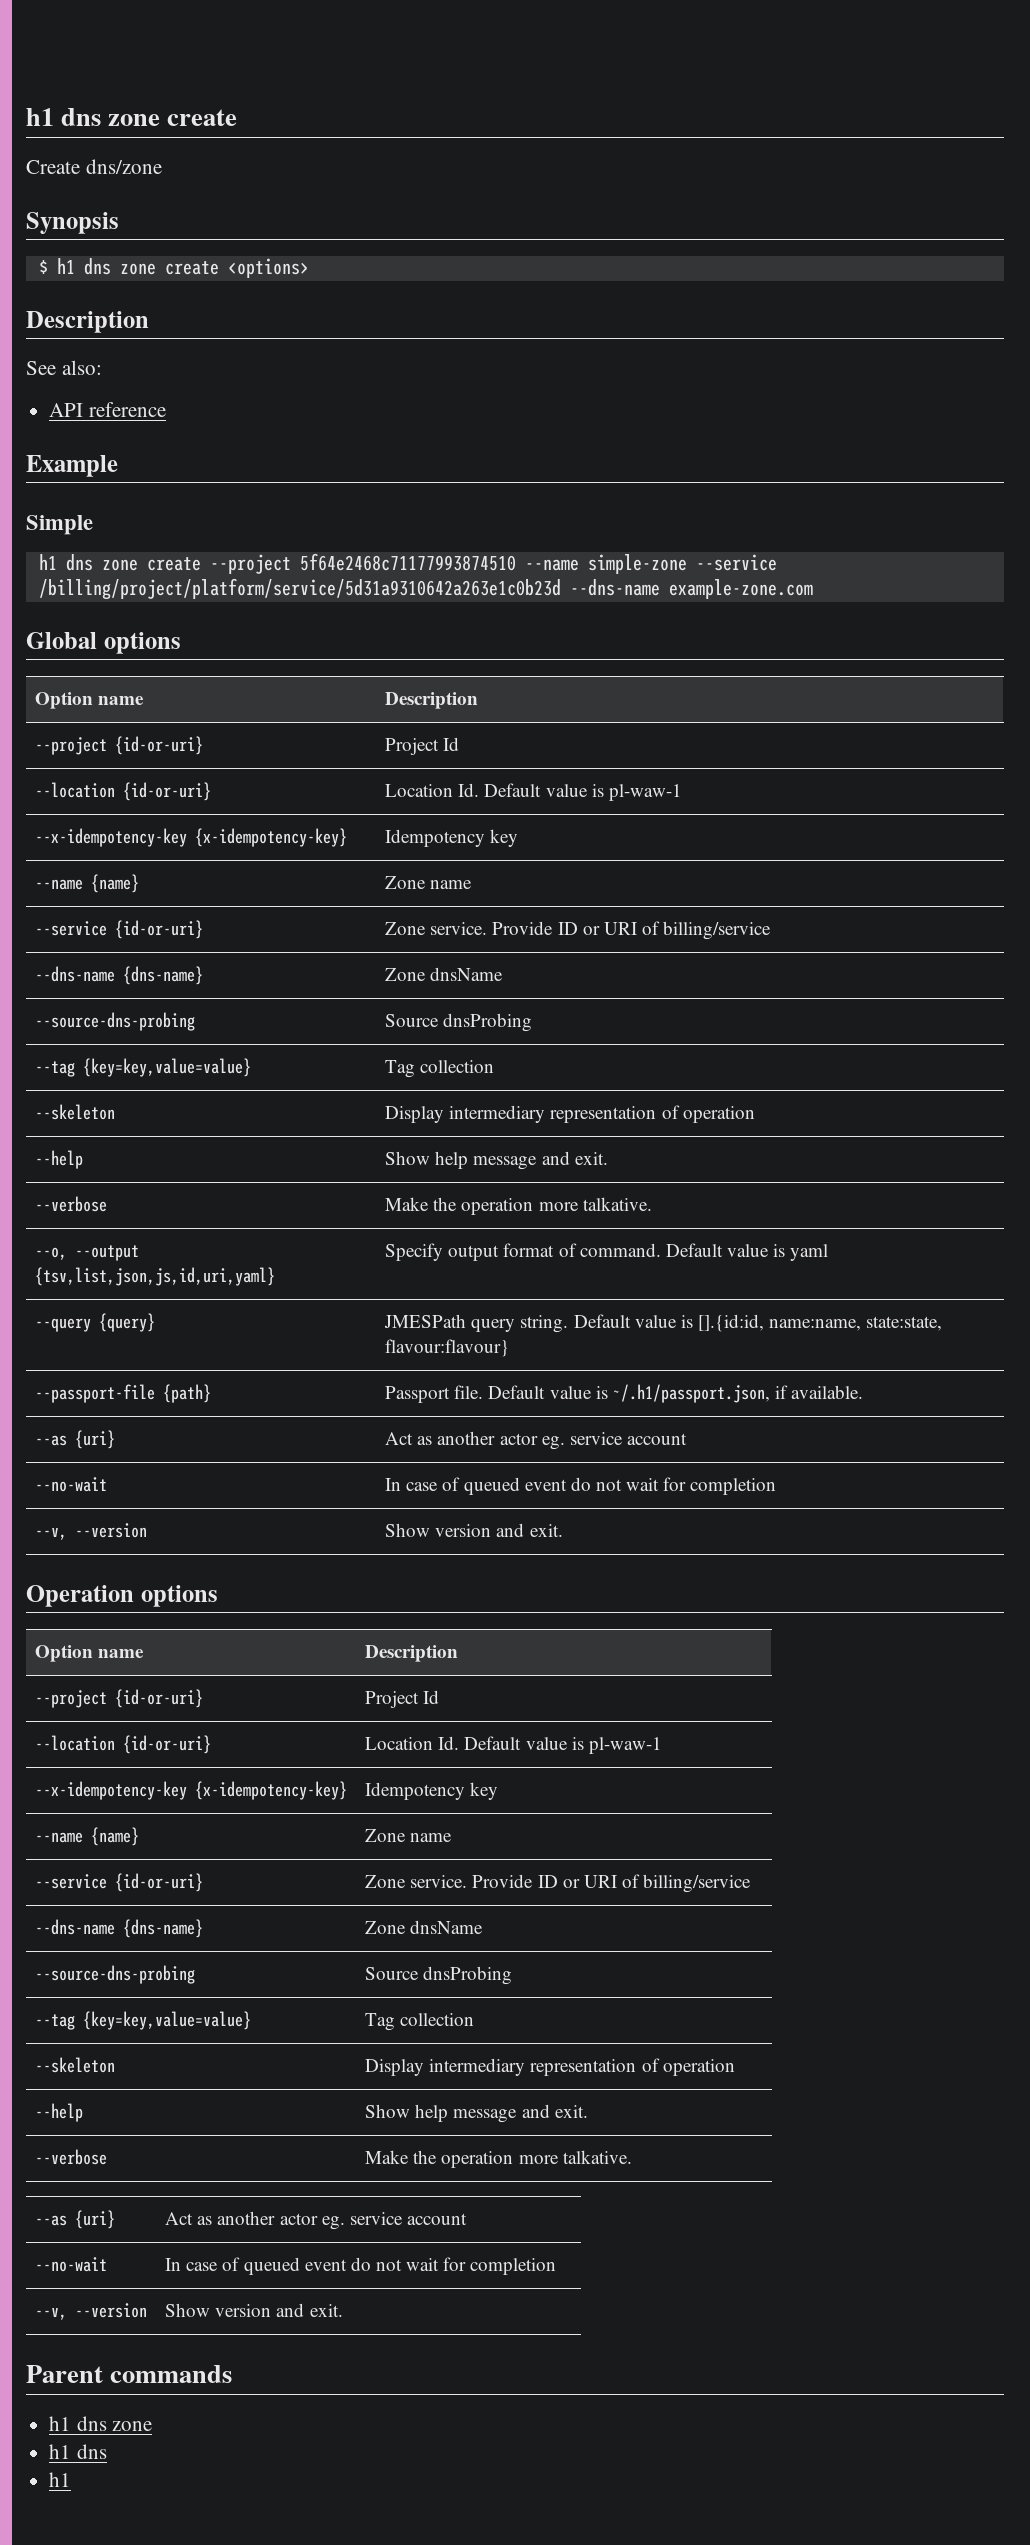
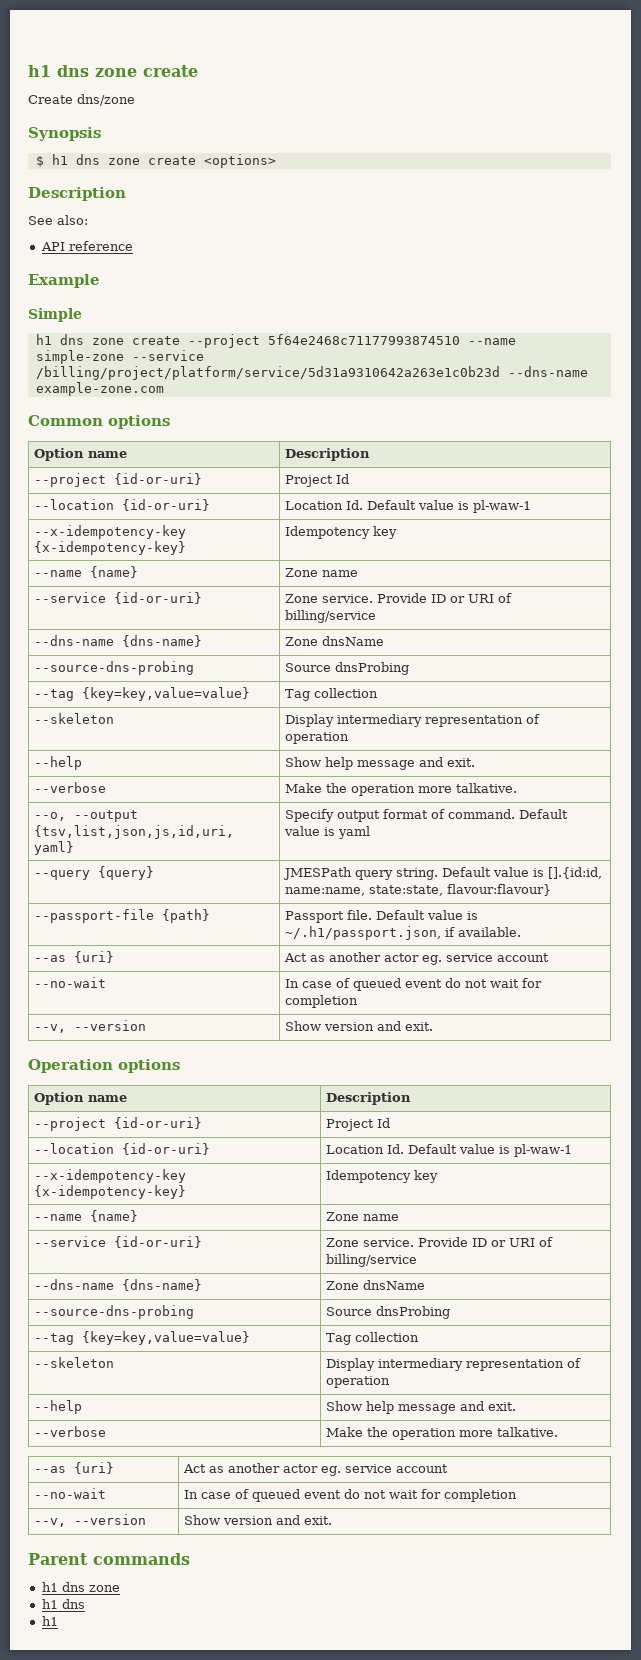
[26,632,97,649] Global -> [28,415,103,426] Common

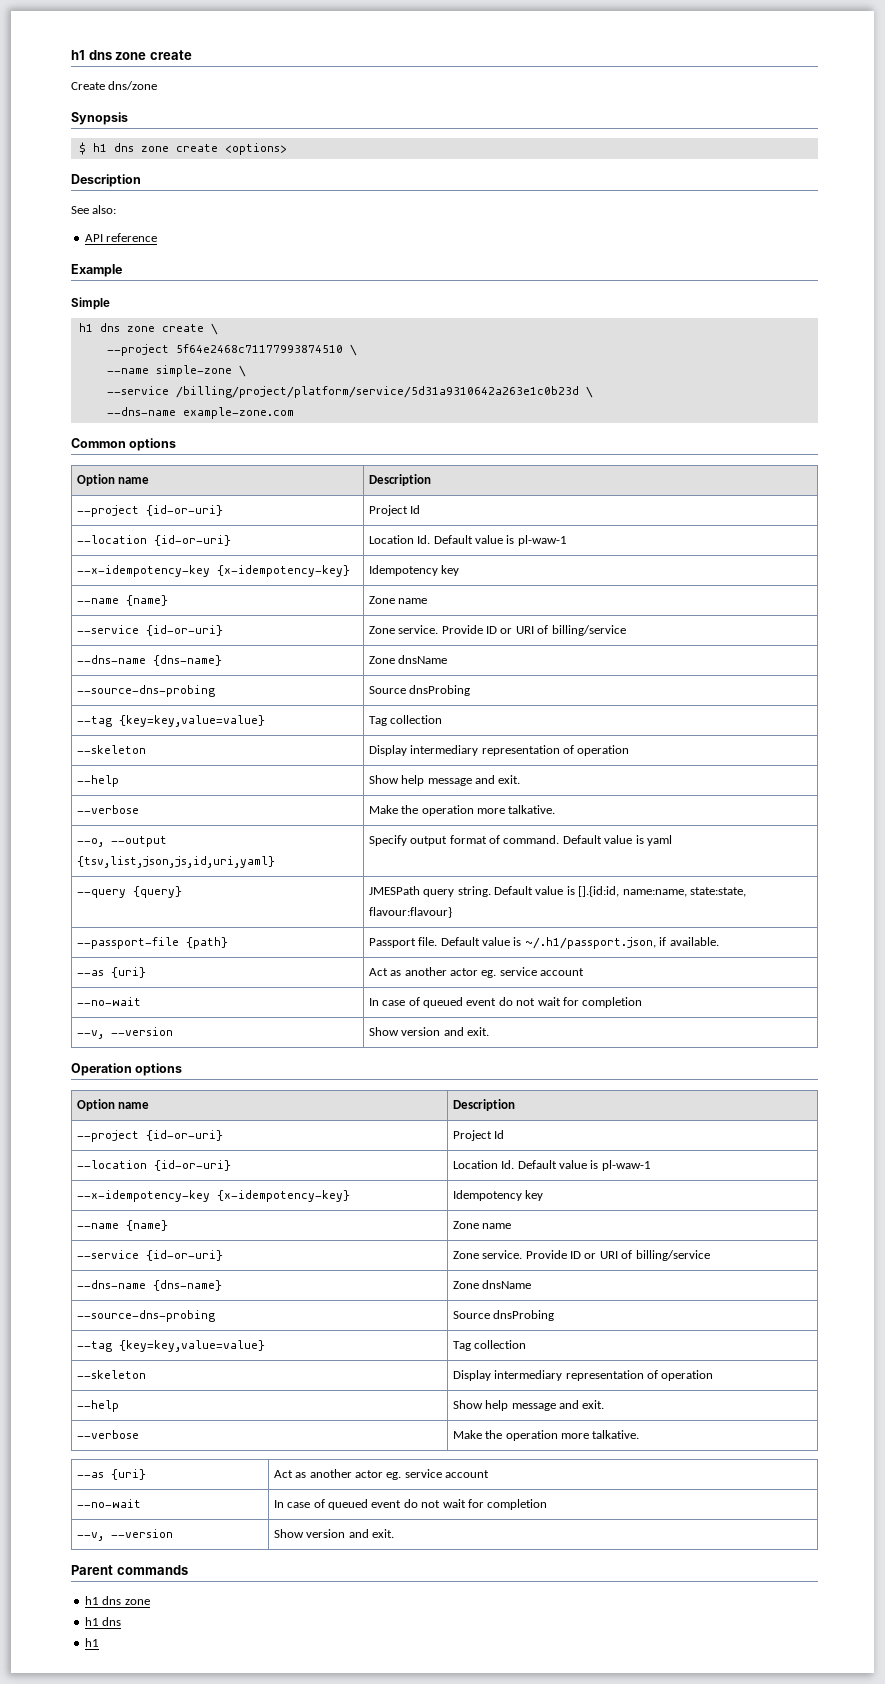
(180, 340) none -> [210,323,218,335] \ //
(460, 339) none -> [349,344,357,356] \ //
(124, 357) none -> [238,365,246,377] \ //
(500, 373) none -> [585,386,593,398] \ //

